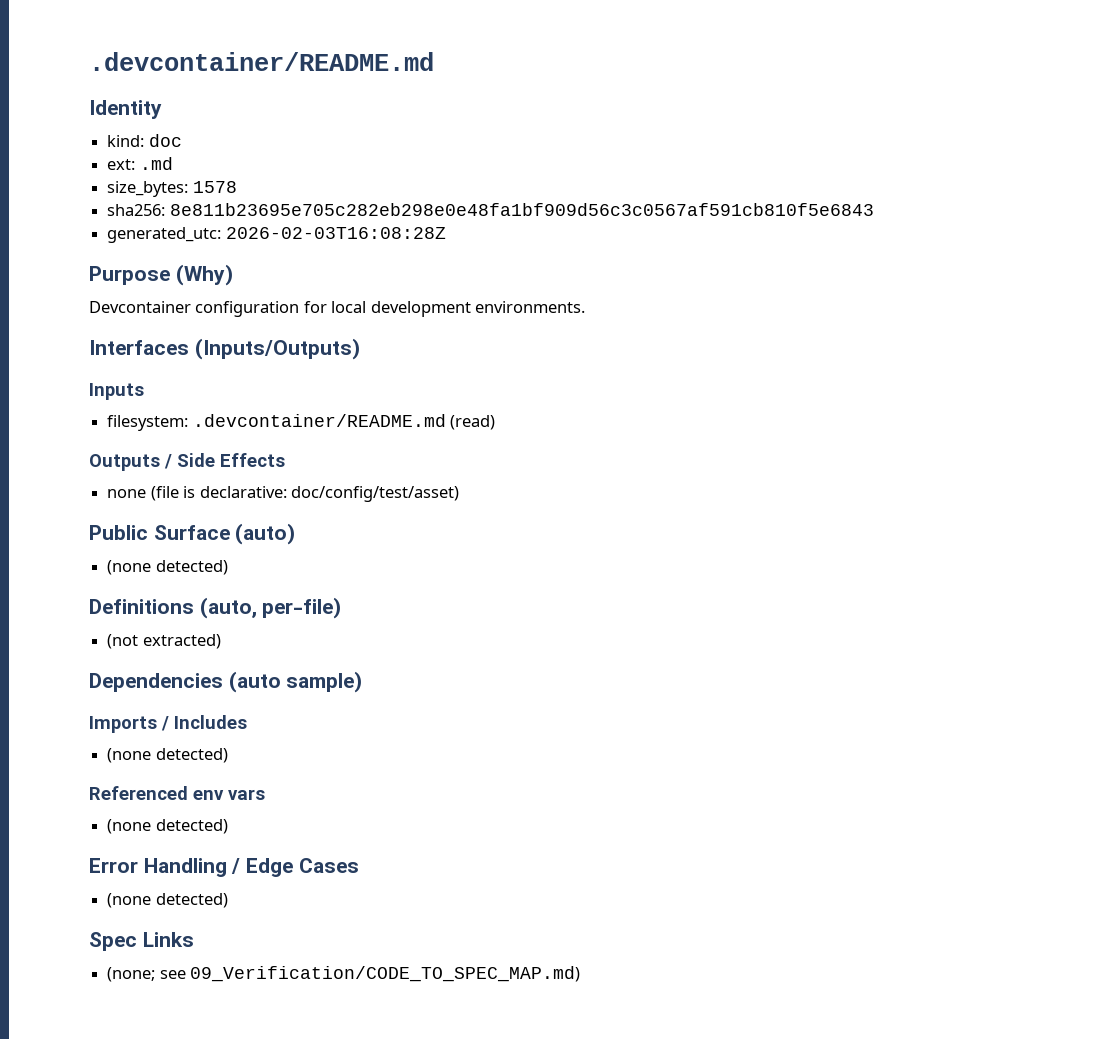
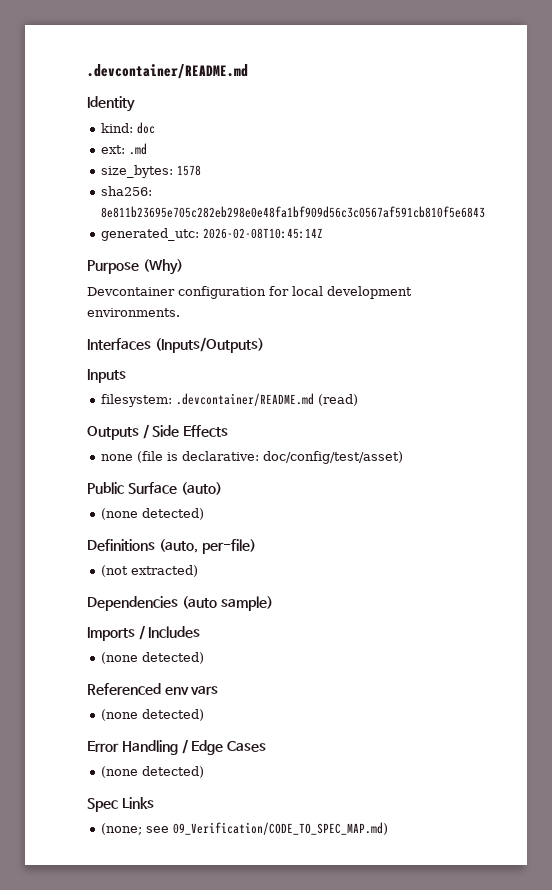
[225,227,446,239] 2026-02-03T16:08:28Z -> [202,228,323,239] 2026-02-08T10:45:14Z

